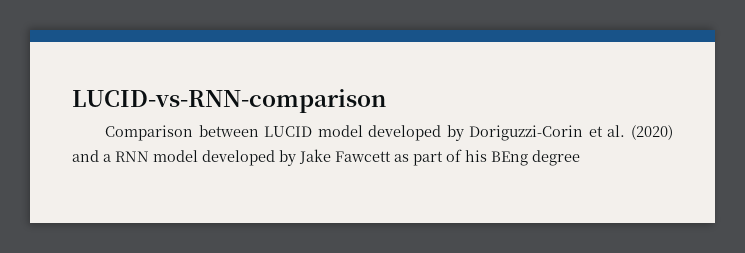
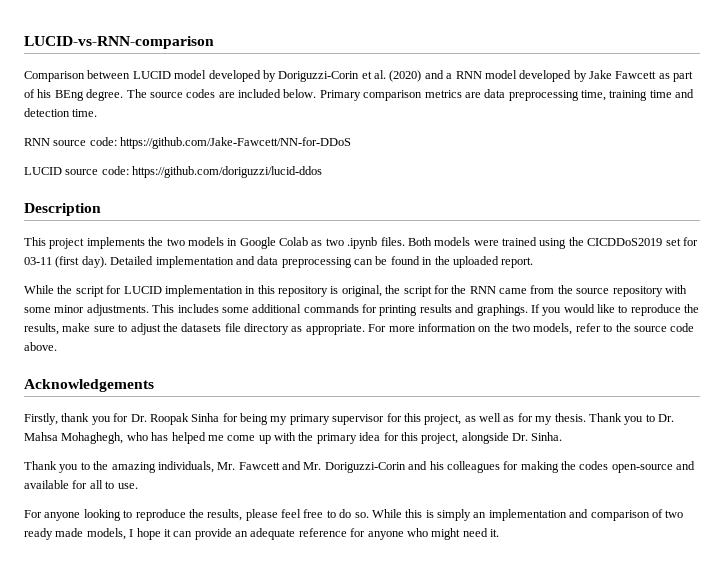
[532,150,580,166] degree -> [86,89,695,101] [24,108,98,117] [24,137,352,149] [24,166,323,178] [24,203,101,216] [24,237,698,249] [24,256,534,268] [24,285,687,297] [24,304,700,316] [24,323,695,335] [24,342,57,351] [24,379,154,392] [24,413,674,425] [24,432,563,444] [24,461,696,473] [24,480,138,489] [24,509,684,521] [24,528,499,540] degree. The source codes are included below. Primary comparison metrics are data preprocessing time, training time and detection time. // RNN source code: https://github.com/Jake-Fawcett/NN-for-DDoS // LUCID source code: https://github.com/doriguzzi/lucid-ddos // Description // This project implements the two models in Google Colab as two .ipynb files. Both models were trained using the CICDDoS2019 set for 03-11 (first day). Detailed implementation and data preprocessing can be found in the uploaded report. // While the script for LUCID implementation in this repository is original, the script for the RNN came from the source repository with some minor adjustments. This includes some additional commands for printing results and graphings. If you would like to reproduce the results, make sure to adjust the datasets file directory as appropriate. For more information on the two models, refer to the source code above. // Acknowledgements // Firstly, thank you for Dr. Roopak Sinha for being my primary supervisor for this project, as well as for my thesis. Thank you to Dr. Mahsa Mohaghegh, who has helped me come up with the primary idea for this project, alongside Dr. Sinha. // Thank you to the amazing individuals, Mr. Fawcett and Mr. Doriguzzi-Corin and his colleagues for making the codes open-source and available for all to use. // For anyone looking to reproduce the results, please feel free to do so. While this is simply an implementation and comparison of two ready made models, I hope it can provide an adequate reference for anyone who might need it.

